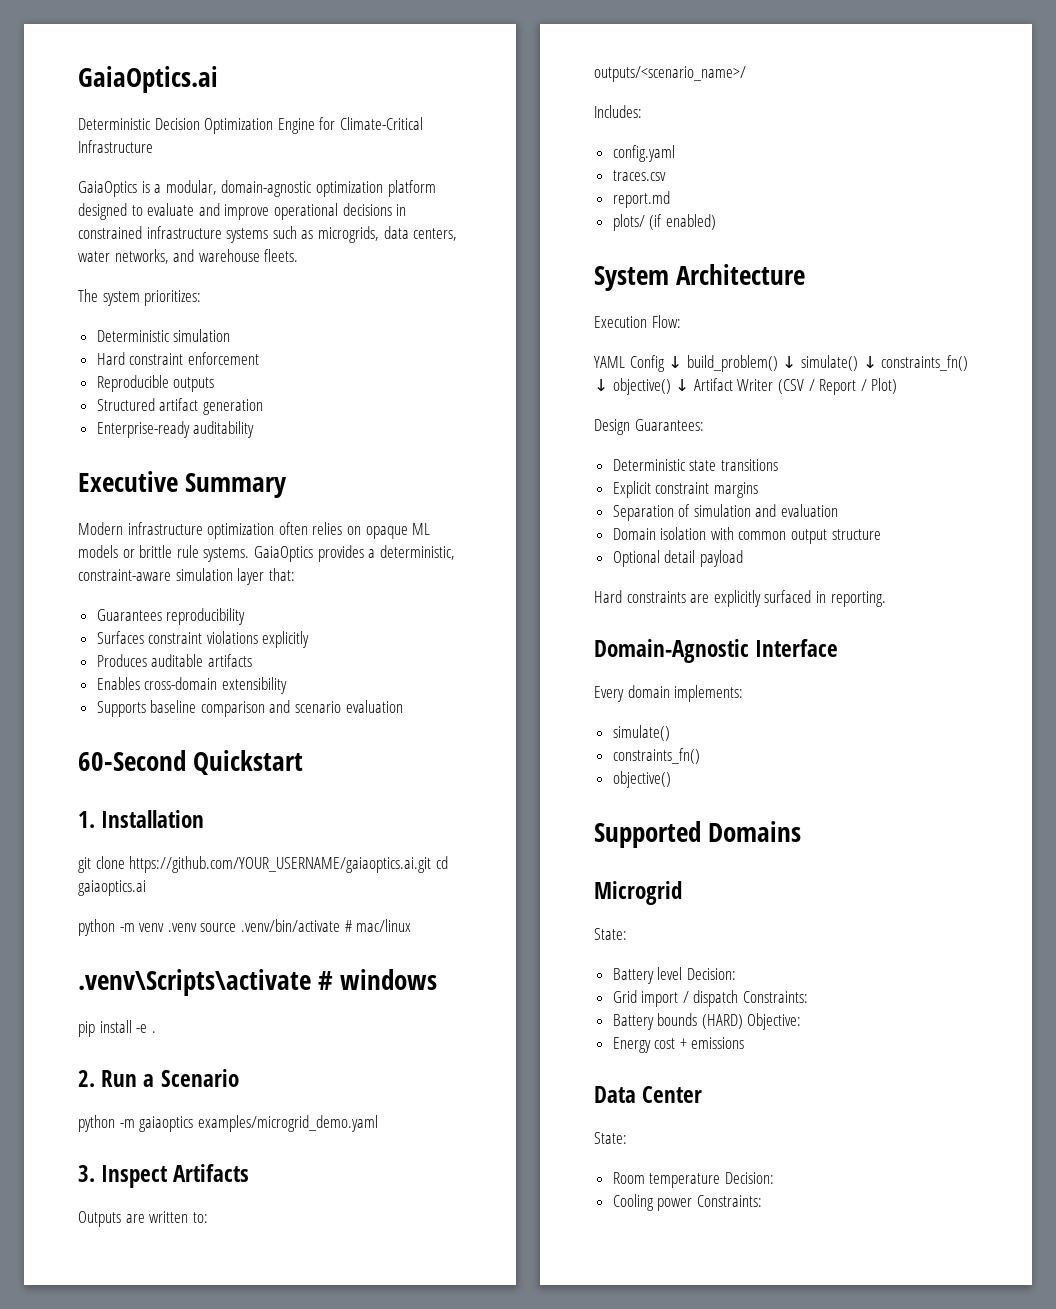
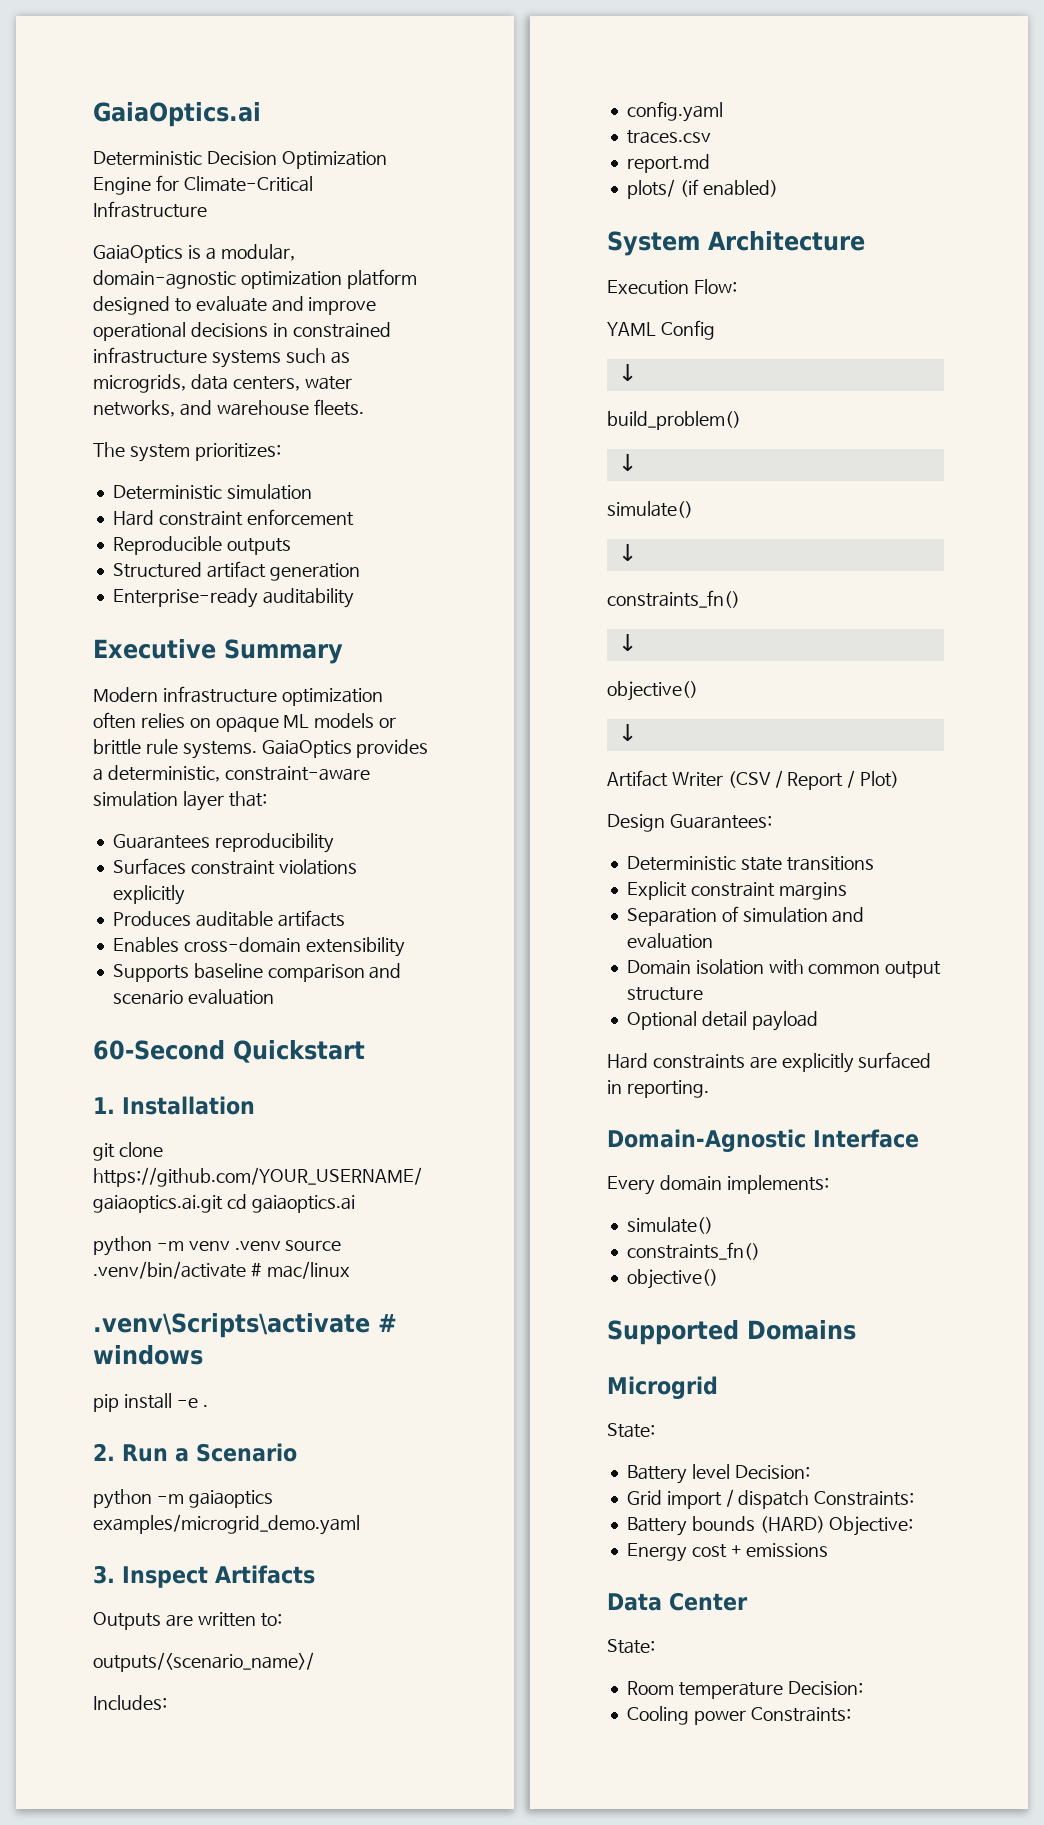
[668,356,683,368] ↓ -> [617,364,637,381] // ↓ //
[782,355,969,371] [594,378,690,395] ↓ simulate() ↓ constraints_fn() ↓ objective() ↓ -> [617,454,637,471] [607,501,693,518] [617,544,637,561] [607,590,740,608] [617,634,637,651] [607,681,698,701] [617,724,637,741] // ↓ // simulate() // ↓ // constraints_fn() // ↓ // objective() // ↓ //

